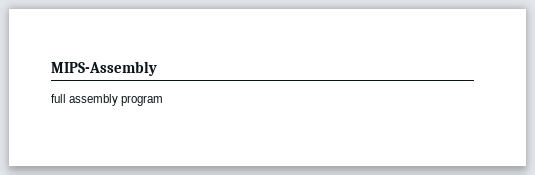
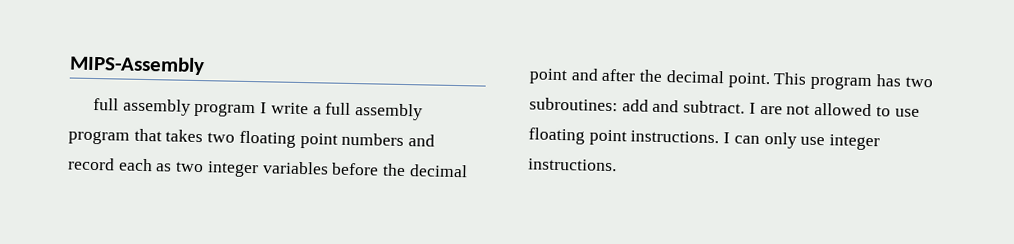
(164, 100) none -> [260,102,423,121] [68,128,436,149] [67,157,468,178] [529,68,933,91] [529,97,920,117] [528,127,881,151] [528,158,617,172] I write a full assembly program that takes two floating point numbers and record each as two integer variables before the decimal point and after the decimal point. This program has two subroutines: add and subtract. I are not allowed to use floating point instructions. I can only use integer instructions.

